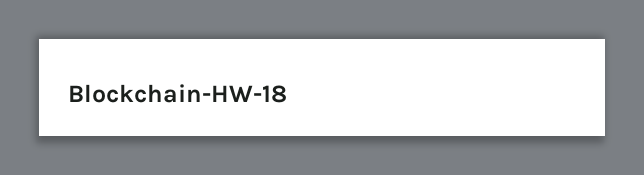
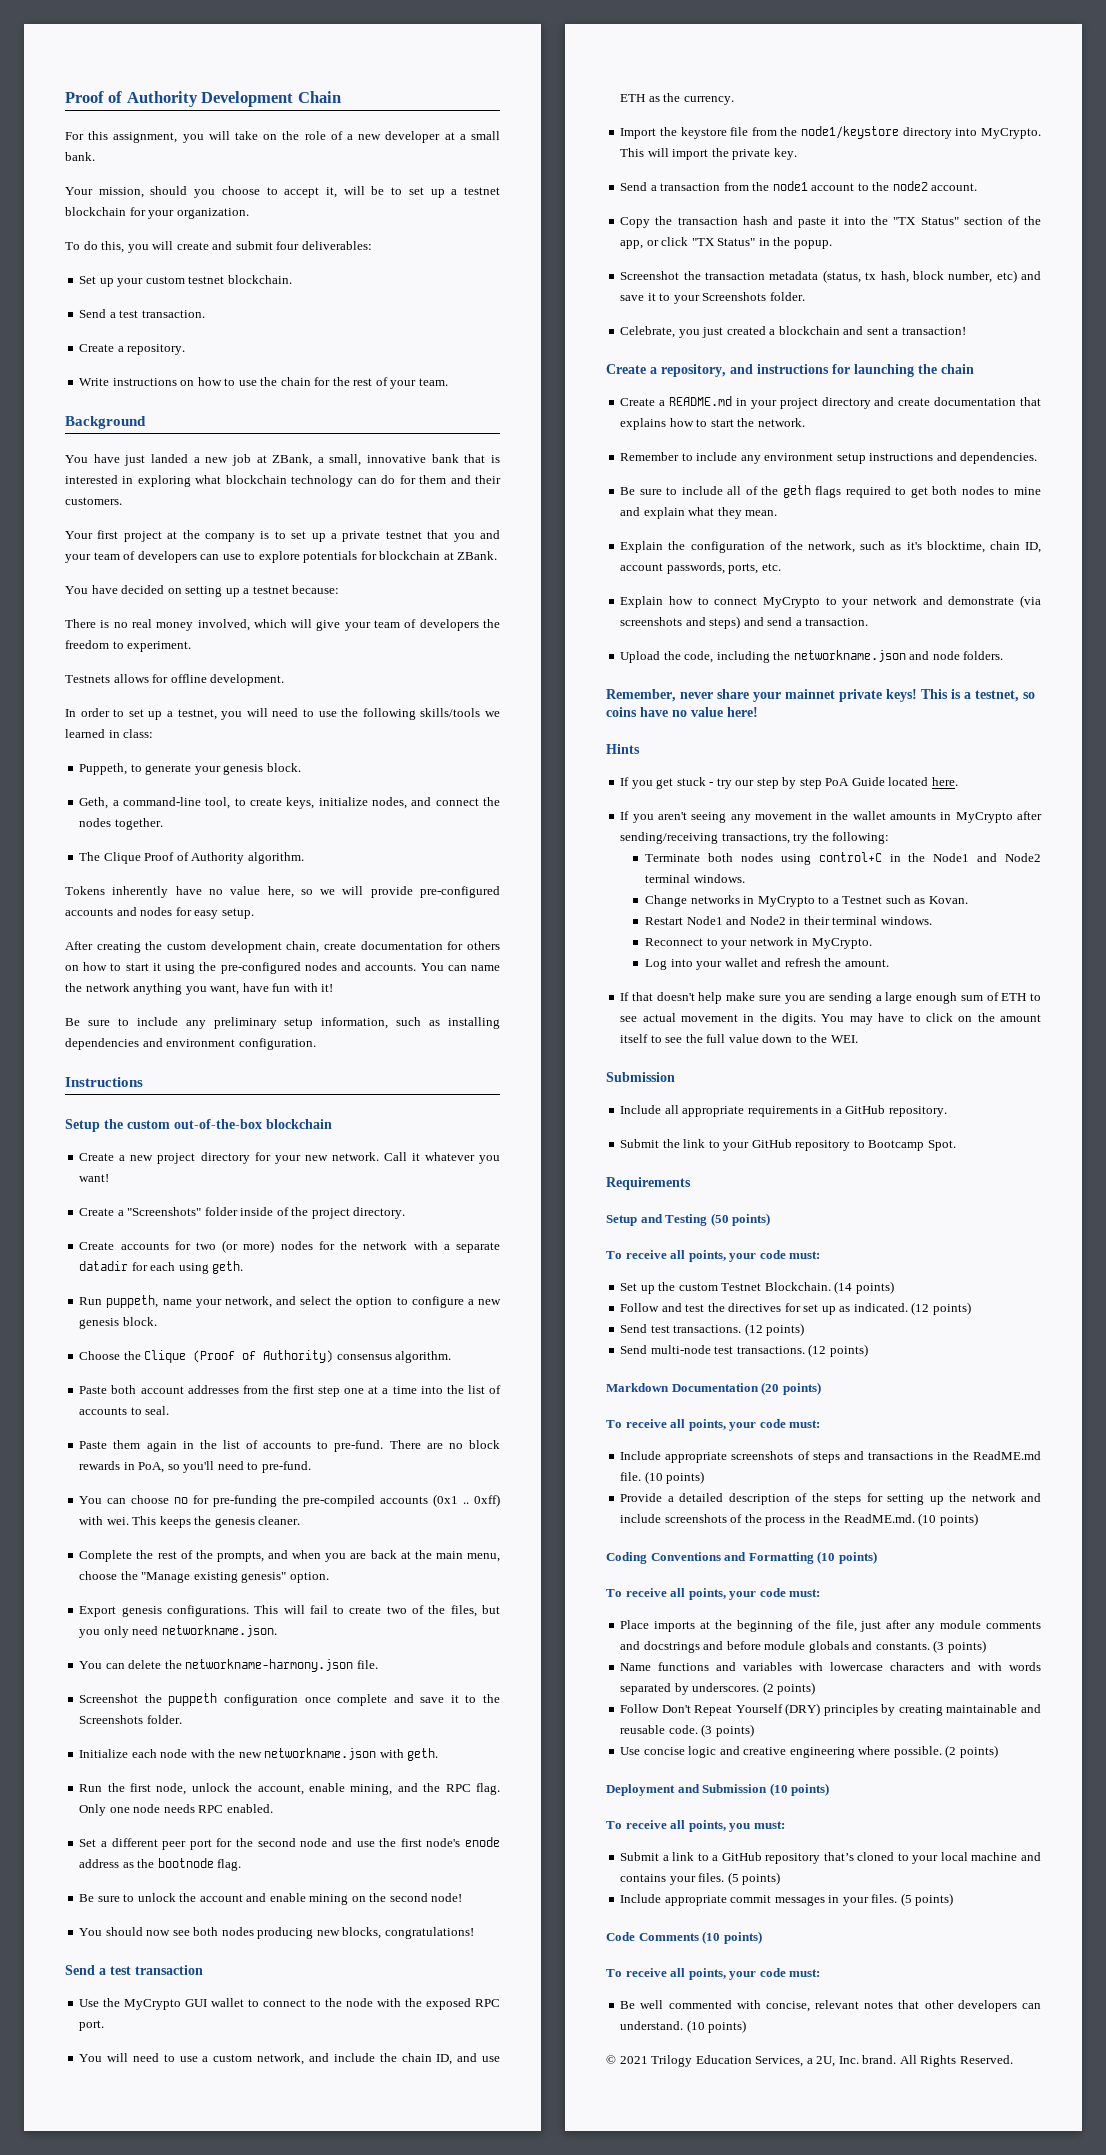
[68,84,287,103] Blockchain-HW-18 -> [65,91,341,107] [65,131,500,143] [65,152,95,161] [65,186,501,198] [65,207,249,219] [65,241,372,253] [79,275,292,287] [79,309,205,318] [79,344,186,355] [79,377,448,389] [65,416,146,429] [65,454,501,466] [65,475,501,487] [65,497,122,505] [65,530,500,542] [65,551,498,563] [65,585,340,597] [65,619,501,631] [65,640,192,652] [65,674,285,686] [65,708,500,720] [65,729,154,738] [79,763,301,775] [79,797,500,809] [79,818,163,830] [79,852,304,864] [65,886,501,898] [65,907,254,919] [65,941,500,953] [65,962,500,974] [65,983,334,995] [65,1017,500,1029] [65,1038,316,1050] [65,1077,143,1087] [65,1119,332,1132] [79,1152,501,1164] [79,1174,110,1182] [79,1207,406,1219] [79,1240,501,1253] [79,1261,244,1274] [79,1295,501,1308] [79,1317,157,1329] [79,1350,452,1363] [79,1385,502,1397] [79,1406,170,1415] [79,1440,500,1452] [79,1461,311,1473] [79,1494,500,1507] [79,1516,301,1528] [79,1550,500,1562] [79,1571,329,1583] [79,1605,501,1617] [79,1625,277,1638] [79,1659,378,1672] [79,1693,500,1706] [79,1715,182,1724] [79,1748,439,1761] [79,1783,500,1795] [79,1804,273,1816] [79,1837,500,1850] [79,1858,242,1871] [79,1893,463,1905] [79,1927,474,1939] [65,1965,203,1975] [79,1998,500,2010] [79,2020,105,2031] [79,2053,501,2065] [620,93,734,105] [620,126,1041,139] [620,148,797,160] [620,181,978,191] [620,216,1041,228] [620,237,832,249] [620,270,1041,283] [620,292,805,304] [620,326,966,338] [606,364,974,377] [620,396,1041,409] [620,418,805,430] [620,452,1038,464] [620,485,1041,498] [620,507,778,519] [620,541,1041,553] [620,562,781,574] [620,595,1041,608] [620,616,869,629] [620,650,1004,663] [606,689,1035,702] [606,707,758,717] [606,744,640,754] [620,777,958,789] [620,811,1042,823] [620,832,890,844] [645,852,1041,865] [645,874,745,883] [645,895,968,907] [645,916,932,925] [645,937,872,949] [645,958,889,970] [620,992,1041,1004] [620,1013,1041,1025] [620,1034,858,1043] [606,1072,675,1082] [620,1105,947,1117] [620,1139,956,1151] [606,1177,691,1190] [606,1213,771,1226] [606,1250,821,1262] [620,1281,894,1294] [620,1302,971,1315] [620,1323,805,1336] [620,1344,868,1357] [606,1382,821,1395] [606,1419,821,1431] [620,1451,1041,1463] [620,1471,705,1484] [620,1493,1041,1505] [620,1513,978,1526] [606,1551,877,1564] [606,1588,821,1600] [620,1620,1041,1632] [620,1640,986,1653] [620,1662,1041,1671] [620,1682,816,1695] [620,1703,1041,1716] [620,1724,754,1737] [620,1745,998,1758] [606,1783,830,1796] [606,1820,785,1832] [620,1852,1041,1864] [620,1872,781,1885] [620,1893,954,1906] [606,1931,762,1944] [606,1968,821,1980] [620,2000,1041,2012] [620,2020,747,2033] [606,2055,1013,2067] Proof of Authority Development Chain // For this assignment, you will take on the role of a new developer at a small bank. // Your mission, should you choose to accept it, will be to set up a testnet blockchain for your organization. // To do this, you will create and submit four deliverables: // Set up your custom testnet blockchain. // Send a test transaction. // Create a repository. // Write instructions on how to use the chain for the rest of your team. // Background // You have just landed a new job at ZBank, a small, innovative bank that is interested in exploring what blockchain technology can do for them and their customers. // Your first project at the company is to set up a private testnet that you and your team of developers can use to explore potentials for blockchain at ZBank. // You have decided on setting up a testnet because: // There is no real money involved, which will give your team of developers the freedom to experiment. // Testnets allows for offline development. // In order to set up a testnet, you will need to use the following skills/tools we learned in class: // Puppeth, to generate your genesis block. // Geth, a command-line tool, to create keys, initialize nodes, and connect the nodes together. // The Clique Proof of Authority algorithm. // Tokens inherently have no value here, so we will provide pre-configured accounts and nodes for easy setup. // After creating the custom development chain, create documentation for others on how to start it using the pre-configured nodes and accounts. You can name the network anything you want, have fun with it! // Be sure to include any preliminary setup information, such as installing dependencies and environment configuration. // Instructions // Setup the custom out-of-the-box blockchain // Create a new project directory for your new network. Call it whatever you want! // Create a "Screenshots" folder inside of the project directory. // Create accounts for two (or more) nodes for the network with a separate datadir for each using geth. // Run puppeth, name your network, and select the option to configure a new genesis block. // Choose the Clique (Proof of Authority) consensus algorithm. // Paste both account addresses from the first step one at a time into the list of accounts to seal. // Paste them again in the list of accounts to pre-fund. There are no block rewards in PoA, so you'll need to pre-fund. // You can choose no for pre-funding the pre-compiled accounts (0x1 .. 0xff) with wei. This keeps the genesis cleaner. // Complete the rest of the prompts, and when you are back at the main menu, choose the "Manage existing genesis" option. // Export genesis configurations. This will fail to create two of the files, but you only need networkname.json. // You can delete the networkname-harmony.json file. // Screenshot the puppeth configuration once complete and save it to the Screenshots folder. // Initialize each node with the new networkname.json with geth. // Run the first node, unlock the account, enable mining, and the RPC flag. Only one node needs RPC enabled. // Set a different peer port for the second node and use the first node's enode address as the bootnode flag. // Be sure to unlock the account and enable mining on the second node! // You should now see both nodes producing new blocks, congratulations! // Send a test transaction // Use the MyCrypto GUI wallet to connect to the node with the exposed RPC port. // You will need to use a custom network, and include the chain ID, and use ETH as the currency. // Import the keystore file from the node1/keystore directory into MyCrypto. This will import the private key. // Send a transaction from the node1 account to the node2 account. // Copy the transaction hash and paste it into the "TX Status" section of the app, or click "TX Status" in the popup. // Screenshot the transaction metadata (status, tx hash, block number, etc) and save it to your Screenshots folder. // Celebrate, you just created a blockchain and sent a transaction! // Create a repository, and instructions for launching the chain // Create a README.md in your project directory and create documentation that explains how to start the network. // Remember to include any environment setup instructions and dependencies. // Be sure to include all of the geth flags required to get both nodes to mine and explain what they mean. // Explain the configuration of the network, such as it's blocktime, chain ID, account passwords, ports, etc. // Explain how to connect MyCrypto to your network and demonstrate (via screenshots and steps) and send a transaction. // Upload the code, including the networkname.json and node folders. // Remember, never share your mainnet private keys! This is a testnet, so coins have no value here! // Hints // If you get stuck - try our step by step PoA Guide located here. // If you aren't seeing any movement in the wallet amounts in MyCrypto after sending/receiving transactions, try the following: // Terminate both nodes using control+C in the Node1 and Node2 terminal windows. // Change networks in MyCrypto to a Testnet such as Kovan. // Restart Node1 and Node2 in their terminal windows. // Reconnect to your network in MyCrypto. // Log into your wallet and refresh the amount. // If that doesn't help make sure you are sending a large enough sum of ETH to see actual movement in the digits. You may have to click on the amount itself to see the full value down to the WEI. // Submission // Include all appropriate requirements in a GitHub repository. // Submit the link to your GitHub repository to Bootcamp Spot. // Requirements // Setup and Testing (50 points) // To receive all points, your code must: // Set up the custom Testnet Blockchain. (14 points) // Follow and test the directives for set up as indicated. (12 points) // Send test transactions. (12 points) // Send multi-node test transactions. (12 points) // Markdown Documentation (20 points) // To receive all points, your code must: // Include appropriate screenshots of steps and transactions in the ReadME.md file. (10 points) // Provide a detailed description of the steps for setting up the network and include screenshots of the process in the ReadME.md. (10 points) // Coding Conventions and Formatting (10 points) // To receive all points, your code must: // Place imports at the beginning of the file, just after any module comments and docstrings and before module globals and constants. (3 points) // Name functions and variables with lowercase characters and with words separated by underscores. (2 points) // Follow Don't Repeat Yourself (DRY) principles by creating maintainable and reusable code. (3 points) // Use concise logic and creative engineering where possible. (2 points) // Deployment and Submission (10 points) // To receive all points, you must: // Submit a link to a GitHub repository that’s cloned to your local machine and contains your files. (5 points) // Include appropriate commit messages in your files. (5 points) // Code Comments (10 points) // To receive all points, your code must: // Be well commented with concise, relevant notes that other developers can understand. (10 points) // © 2021 Trilogy Education Services, a 2U, Inc. brand. All Rights Reserved.

